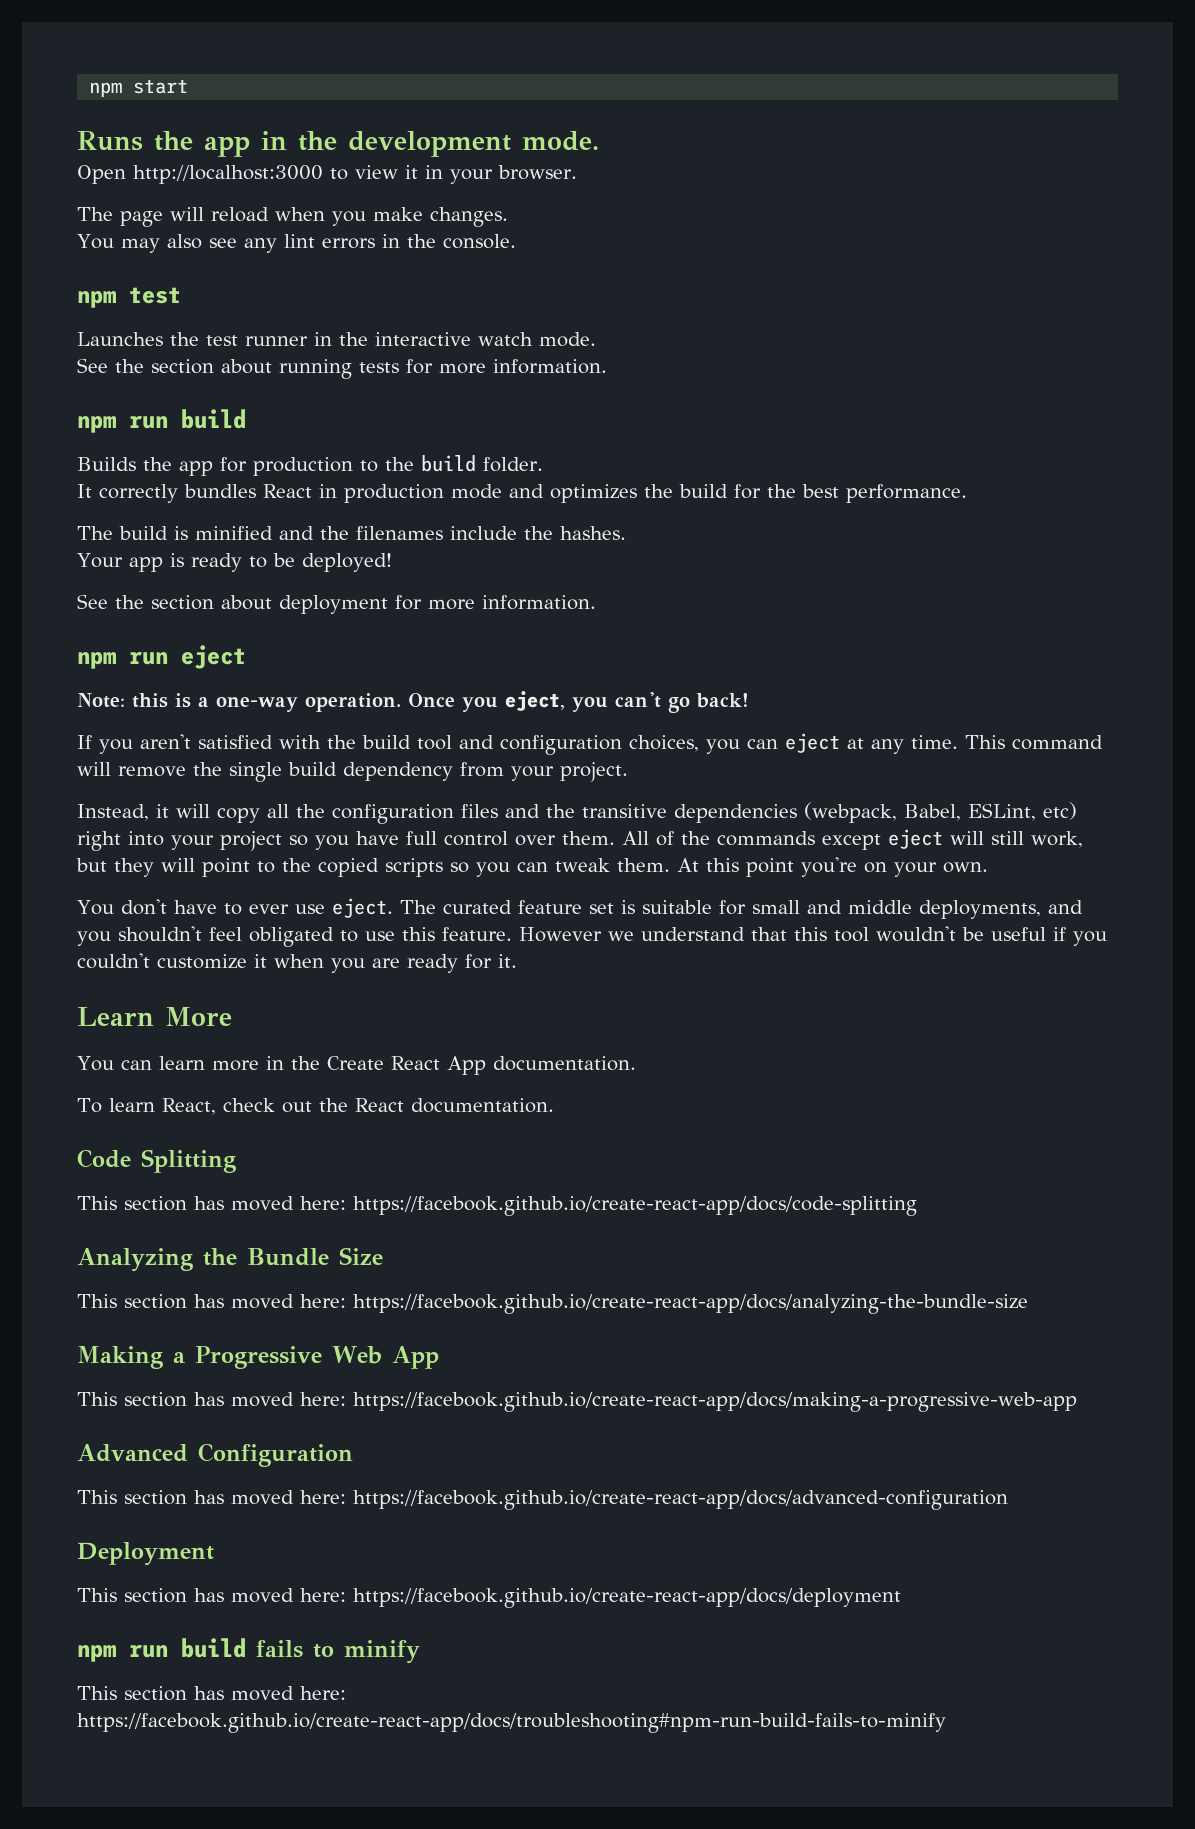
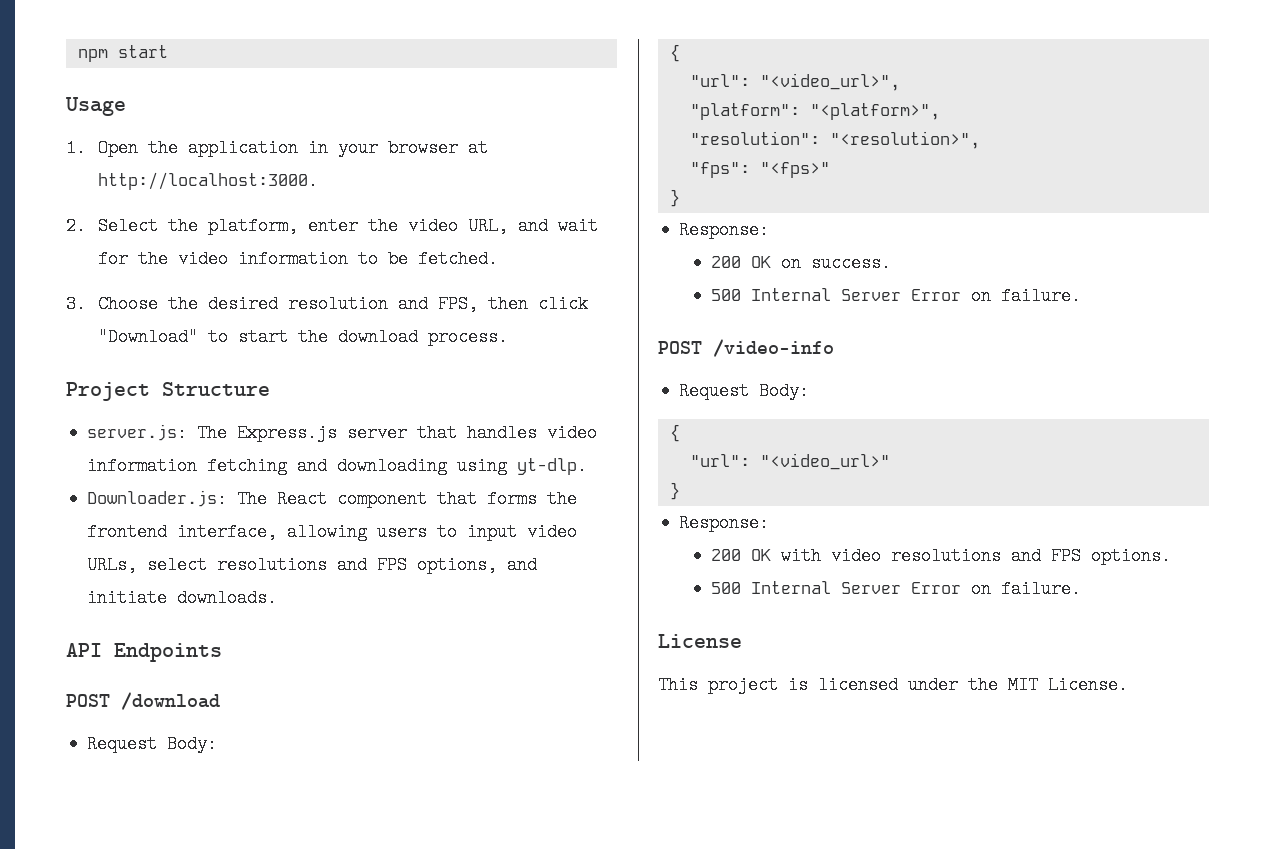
[77,131,599,157] [77,165,577,184] [77,207,508,227] [77,234,516,253] [77,287,181,308] [77,332,596,347] [77,358,607,379] [77,409,246,433] [77,455,543,476] [77,484,967,503] [77,526,626,540] [77,553,392,572] [77,594,596,614] [77,645,246,669] [77,691,749,713] [77,733,1103,755] [77,762,628,782] [77,802,1077,824] [77,829,1083,851] [76,857,988,877] [77,898,1083,919] [77,926,1107,947] [77,953,517,973] [77,1007,232,1026] [77,1056,636,1075] [77,1098,554,1115] [77,1149,236,1173] [77,1196,917,1216] [77,1247,383,1272] [77,1294,1028,1314] [77,1346,439,1369] [77,1392,1077,1412] [77,1443,353,1467] [77,1490,1008,1510] [77,1542,214,1566] [77,1588,901,1608] [77,1638,420,1664] [77,1686,346,1701] [77,1713,946,1733] Runs the app in the development mode. // Open http://localhost:3000 to view it in your browser. // The page will reload when you make changes. // You may also see any lint errors in the console. // npm test // Launches the test runner in the interactive watch mode. // See the section about running tests for more information. // npm run build // Builds the app for production to the build folder. // It correctly bundles React in production mode and optimizes the build for the best performance. // The build is minified and the filenames include the hashes. // Your app is ready to be deployed! // See the section about deployment for more information. // npm run eject // Note: this is a one-way operation. Once you eject, you can't go back! // If you aren't satisfied with the build tool and configuration choices, you can eject at any time. This command will remove the single build dependency from your project. // Instead, it will copy all the configuration files and the transitive dependencies (webpack, Babel, ESLint, etc) right into your project so you have full control over them. All of the commands except eject will still work, but they will point to the copied scripts so you can tweak them. At this point you're on your own. // You don't have to ever use eject. The curated feature set is suitable for small and middle deployments, and you shouldn't feel obligated to use this feature. However we understand that this tool wouldn't be useful if you couldn't customize it when you are ready for it. // Learn More // You can learn more in the Create React App documentation. // To learn React, check out the React documentation. // Code Splitting // This section has moved here: https://facebook.github.io/create-react-app/docs/code-splitting // Analyzing the Bundle Size // This section has moved here: https://facebook.github.io/create-react-app/docs/analyzing-the-bundle-size // Making a Progressive Web App // This section has moved here: https://facebook.github.io/create-react-app/docs/making-a-progressive-web-app // Advanced Configuration // This section has moved here: https://facebook.github.io/create-react-app/docs/advanced-configuration // Deployment // This section has moved here: https://facebook.github.io/create-react-app/docs/deployment // npm run build fails to minify // This section has moved here: https://facebook.github.io/create-react-app/docs/troubleshooting#npm-run-build-fails-to-minify -> [65,97,126,116] [66,139,488,157] [97,172,318,190] [66,217,598,235] [97,250,498,268] [66,295,588,313] [97,328,508,346] [66,382,270,401] [87,424,598,442] [87,457,588,475] [87,490,578,508] [87,523,578,541] [87,556,538,574] [87,589,278,607] [66,643,222,662] [66,692,220,710] [87,735,218,753] [669,44,680,62] [689,73,900,91] [689,103,940,120] [689,131,980,149] [689,162,830,178] [669,189,680,207] [679,221,770,239] [711,254,892,272] [711,287,1082,305] [658,339,834,357] [679,382,810,400] [669,424,680,442] [689,453,890,470] [669,482,680,500] [679,514,770,532] [711,547,1172,565] [711,580,1082,598] [658,634,742,648] [658,676,1128,694] Usage // 1. Open the application in your browser at http://localhost:3000. // 2. Select the platform, enter the video URL, and wait for the video information to be fetched. // 3. Choose the desired resolution and FPS, then click "Download" to start the download process. // Project Structure // server.js: The Express.js server that handles video information fetching and downloading using yt-dlp. // Downloader.js: The React component that forms the frontend interface, allowing users to input video URLs, select resolutions and FPS options, and initiate downloads. // API Endpoints // POST /download // Request Body: // { // "url": "<video_url>", // "platform": "<platform>", // "resolution": "<resolution>", // "fps": "<fps>" // } // Response: // 200 OK on success. // 500 Internal Server Error on failure. // POST /video-info // Request Body: // { // "url": "<video_url>" // } // Response: // 200 OK with video resolutions and FPS options. // 500 Internal Server Error on failure. // License // This project is licensed under the MIT License.

